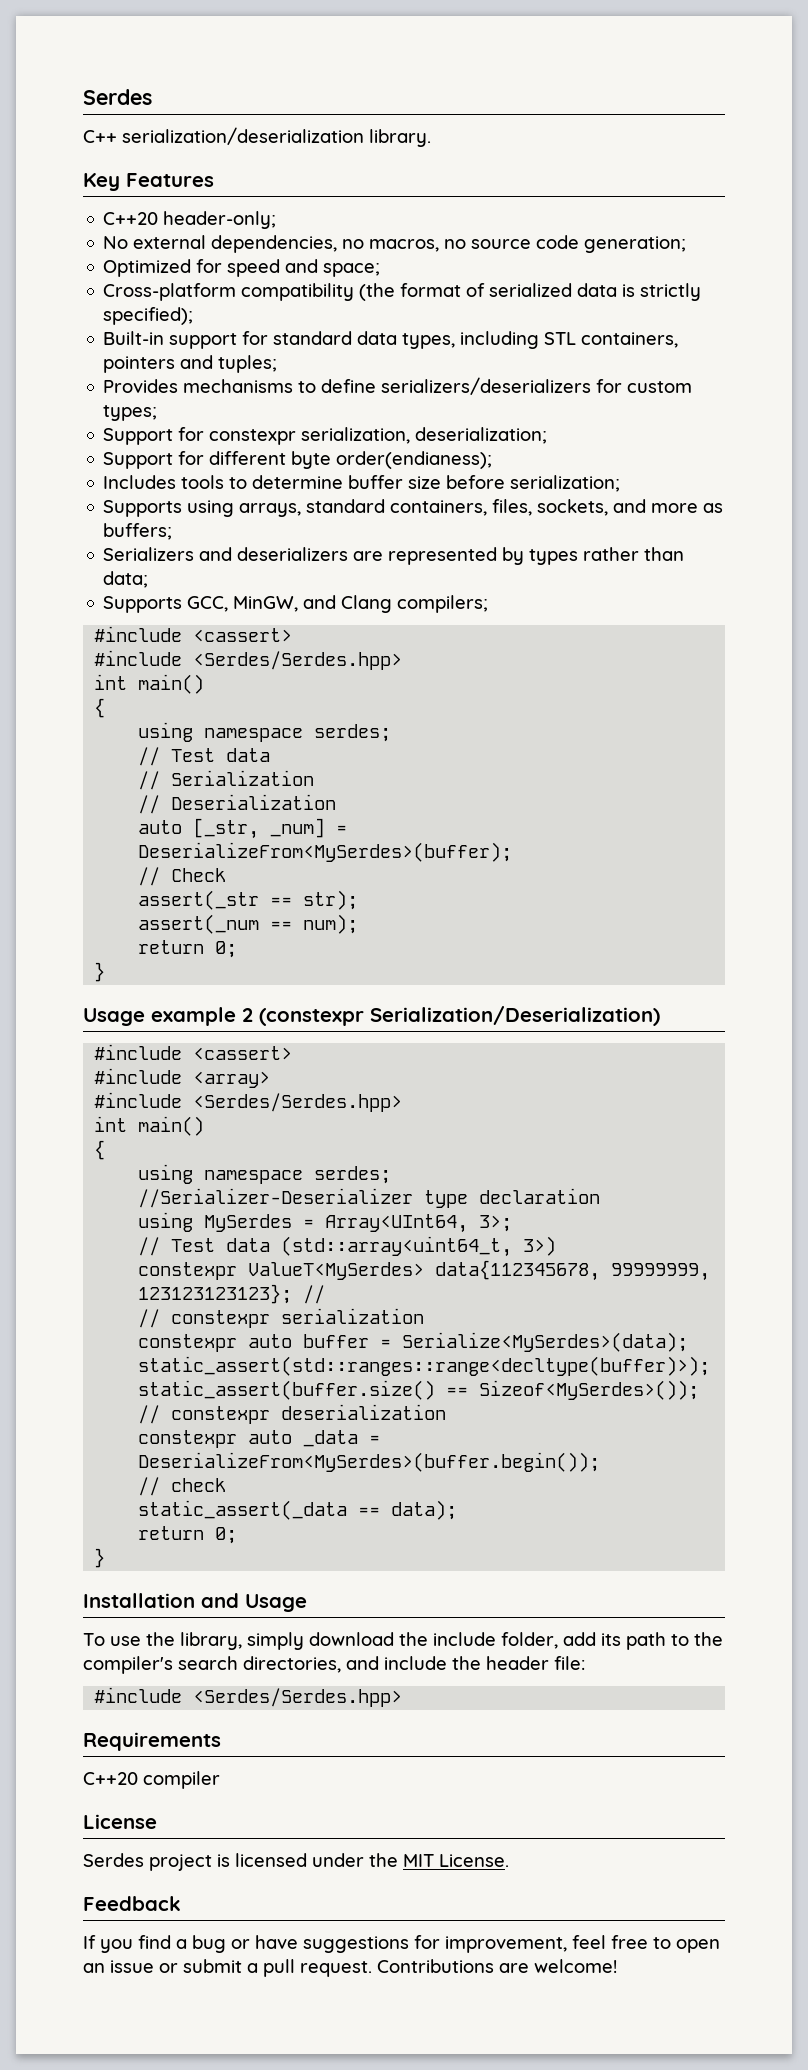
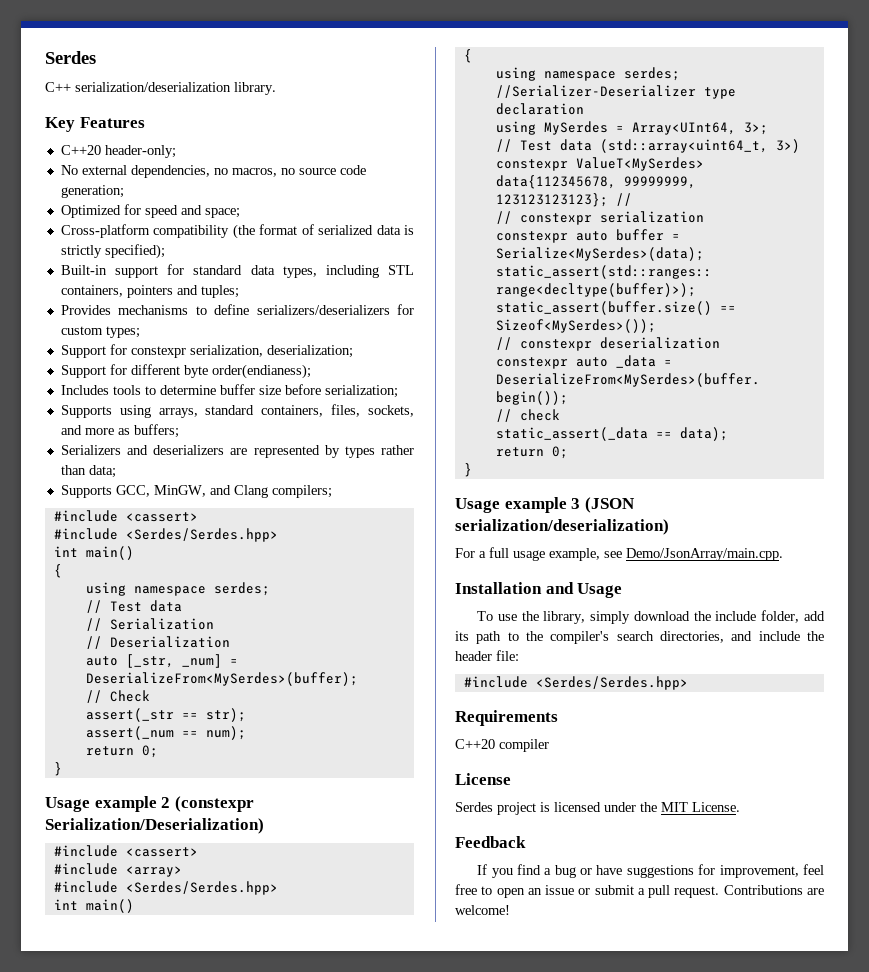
(106, 1558) none -> [455,497,635,513] [455,519,669,535] [455,547,783,561] // Usage example 3 (JSON serialization/deserialization) // For a full usage example, see Demo/JsonArray/main.cpp.

